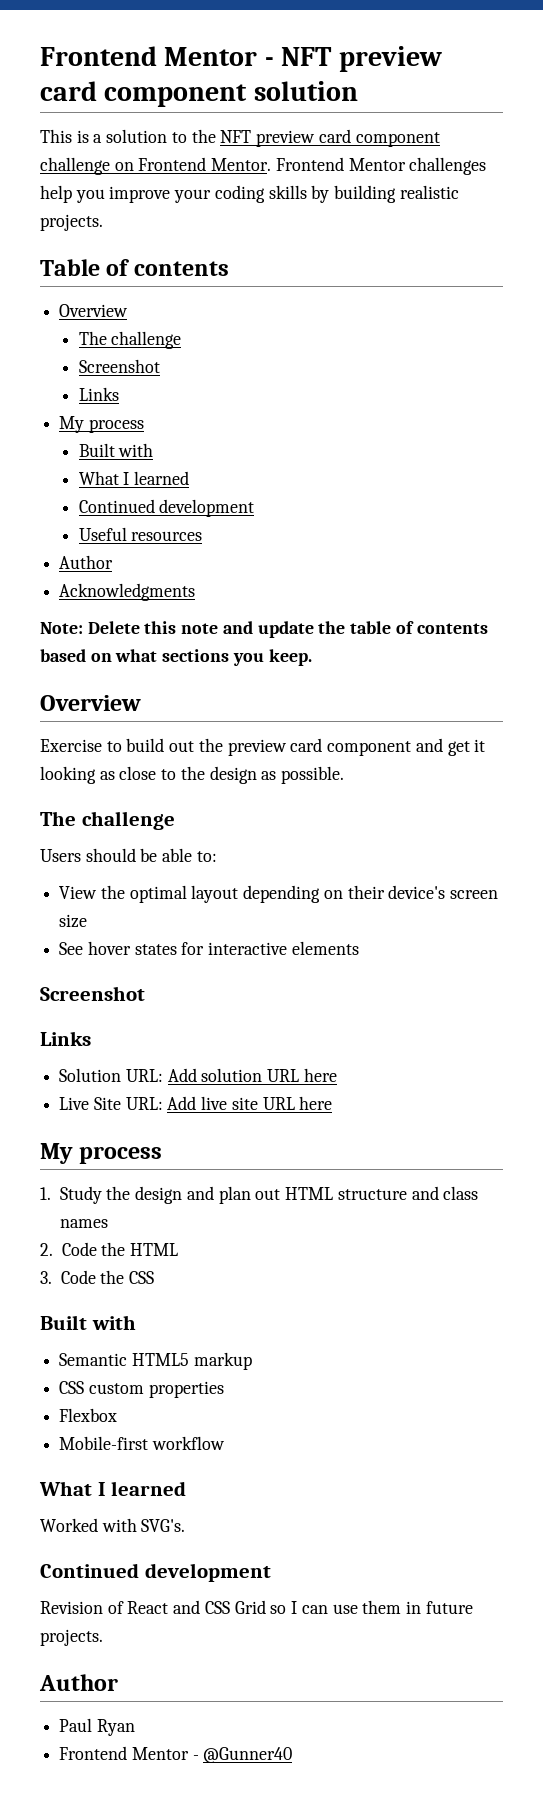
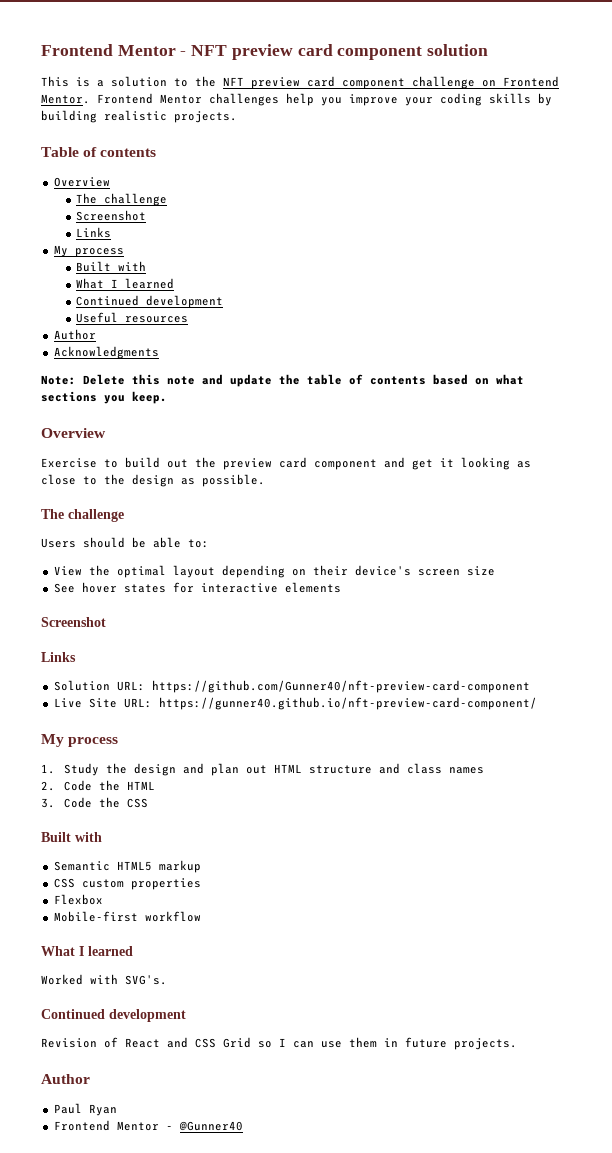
[167,1068,337,1082] Add solution URL here -> [151,680,530,693] https://github.com/Gunner40/nft-preview-card-component
[167,1096,333,1110] Add live site URL here -> [158,697,537,710] https://gunner40.github.io/nft-preview-card-component/

